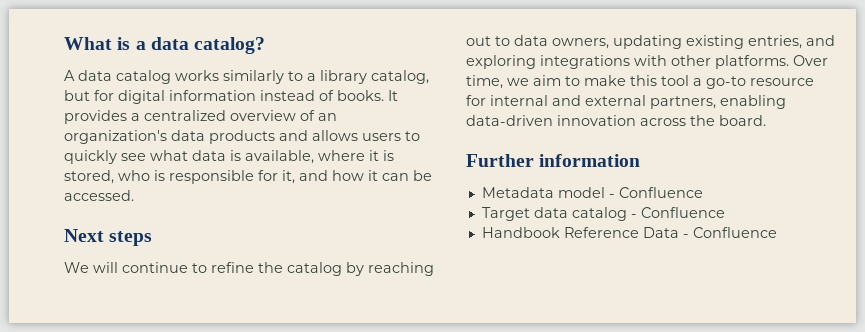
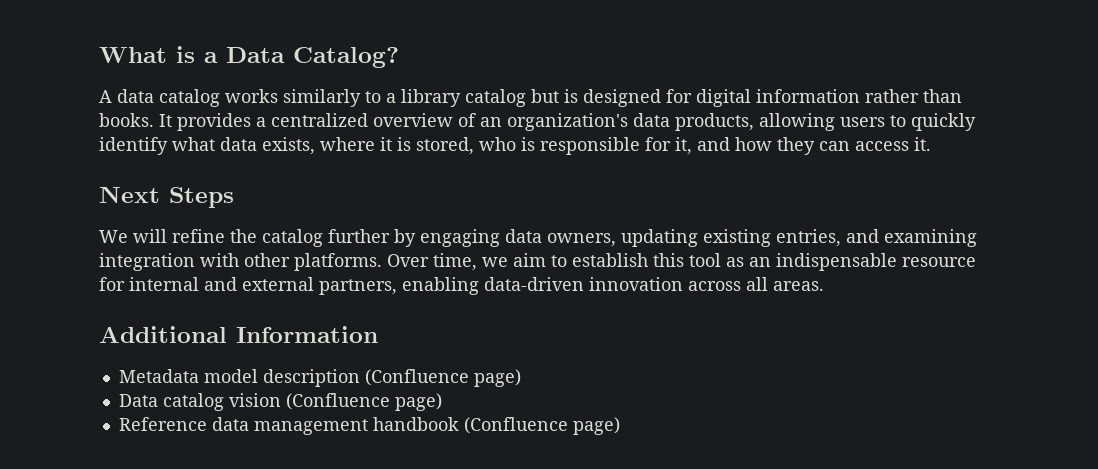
[150,37,266,54] data catalog? -> [226,47,399,68] Data Catalog?
[371,70,429,84] [64,90,90,101] catalog, but -> [465,89,661,107] catalog but is designed
[260,90,334,101] instead of -> [865,89,962,103] rather than
[209,130,358,144] products and allows -> [675,113,835,131] products, allowing
[121,153,146,161] see -> [99,137,168,155] identify
[230,150,314,164] is available, -> [262,137,315,155] exists,
[368,170,432,181] [64,190,134,201] it can be accessed. -> [777,137,931,155] they can access it.
[109,231,153,246] steps -> [169,187,234,208] Steps
[122,262,207,273] continue to -> (167, 236) none
[346,262,434,276] [466,36,510,46] by reaching out to -> [328,229,500,247] further by engaging
[466,55,630,69] exploring integrations -> [884,229,977,247] [99,253,195,271] examining integration
[584,75,626,86] make -> [572,253,648,267] establish
[693,76,746,89] a go-to -> [726,253,897,271] as an indispensable
[690,115,766,126] [466,154,641,167] [481,187,703,198] [481,207,725,221] [481,227,777,238] the board. // Further information // Metadata model - Confluence // Target data catalog - Confluence // Handbook Reference Data - Confluence -> [746,277,824,291] [99,326,378,343] [118,369,521,387] [118,393,442,411] [118,417,620,435] all areas. // Additional Information // Metadata model description (Confluence page) // Data catalog vision (Confluence page) // Reference data management handbook (Confluence page)

